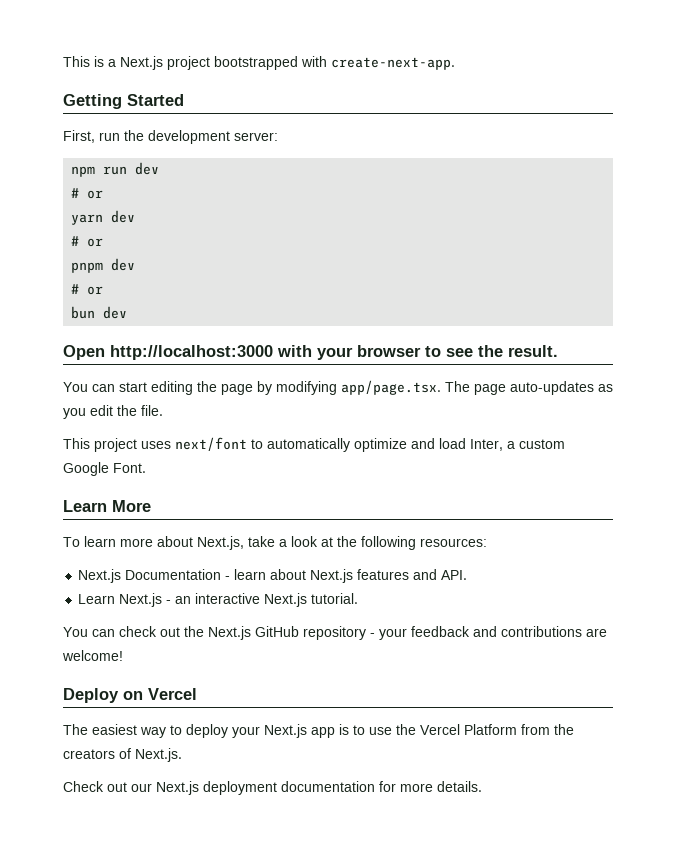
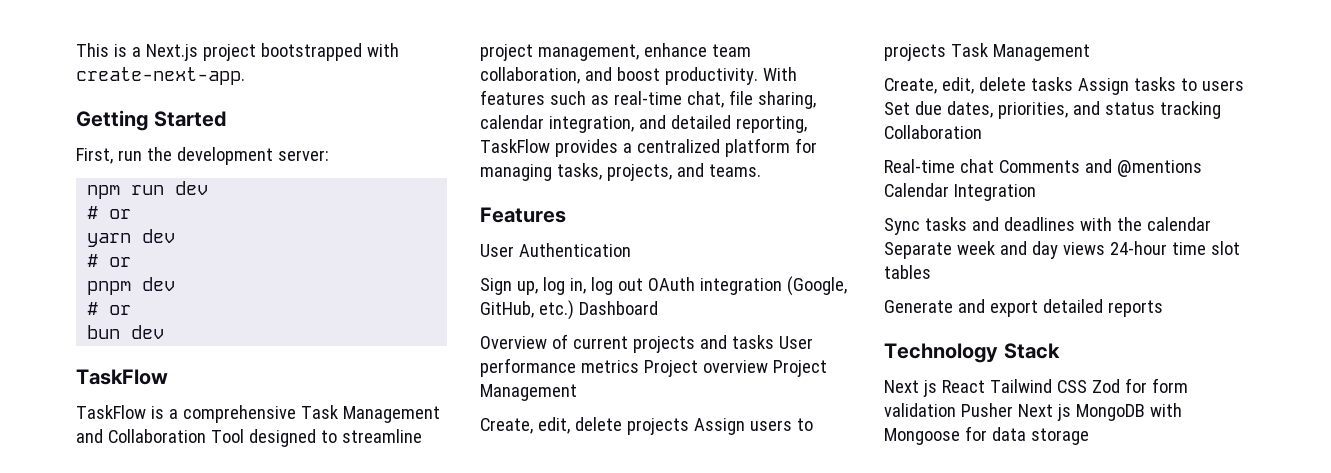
[63,345,558,360] [63,380,613,395] [63,405,163,419] [63,437,565,452] [63,462,146,476] [63,500,151,512] [63,536,487,550] [78,569,468,583] [78,593,359,607] [63,626,607,640] [62,650,123,661] [63,688,197,703] [63,724,574,738] [63,748,182,762] [63,781,482,795] Open http://localhost:3000 with your browser to see the result. // You can start editing the page by modifying app/page.tsx. The page auto-updates as you edit the file. // This project uses next/font to automatically optimize and load Inter, a custom Google Font. // Learn More // To learn more about Next.js, take a look at the following resources: // Next.js Documentation - learn about Next.js features and API. // Learn Next.js - an interactive Next.js tutorial. // You can check out the Next.js GitHub repository - your feedback and contributions are welcome! // Deploy on Vercel // The easiest way to deploy your Next.js app is to use the Vercel Platform from the creators of Next.js. // Check out our Next.js deployment documentation for more details. -> [76,369,168,385] [76,405,440,423] [76,429,422,447] [480,43,751,61] [480,67,797,85] [480,90,816,109] [480,115,807,133] [480,138,817,157] [480,163,761,181] [480,207,566,223] [480,243,631,257] [480,276,847,296] [480,300,658,320] [480,334,813,353] [480,358,827,377] [480,384,577,401] [480,417,813,435] [884,43,1090,61] [884,77,1244,95] [884,101,1221,119] [884,125,982,139] [884,159,1202,177] [884,183,1036,201] [884,217,1211,235] [884,241,1240,259] [884,265,931,279] [884,299,1163,317] [884,343,1060,363] [884,378,1188,397] [884,403,1182,421] [884,426,1089,445] TaskFlow // TaskFlow is a comprehensive Task Management and Collaboration Tool designed to streamline project management, enhance team collaboration, and boost productivity. With features such as real-time chat, file sharing, calendar integration, and detailed reporting, TaskFlow provides a centralized platform for managing tasks, projects, and teams. // Features // User Authentication // Sign up, log in, log out OAuth integration (Google, GitHub, etc.) Dashboard // Overview of current projects and tasks User performance metrics Project overview Project Management // Create, edit, delete projects Assign users to projects Task Management // Create, edit, delete tasks Assign tasks to users Set due dates, priorities, and status tracking Collaboration // Real-time chat Comments and @mentions Calendar Integration // Sync tasks and deadlines with the calendar Separate week and day views 24-hour time slot tables // Generate and export detailed reports // Technology Stack // Next js React Tailwind CSS Zod for form validation Pusher Next js MongoDB with Mongoose for data storage

